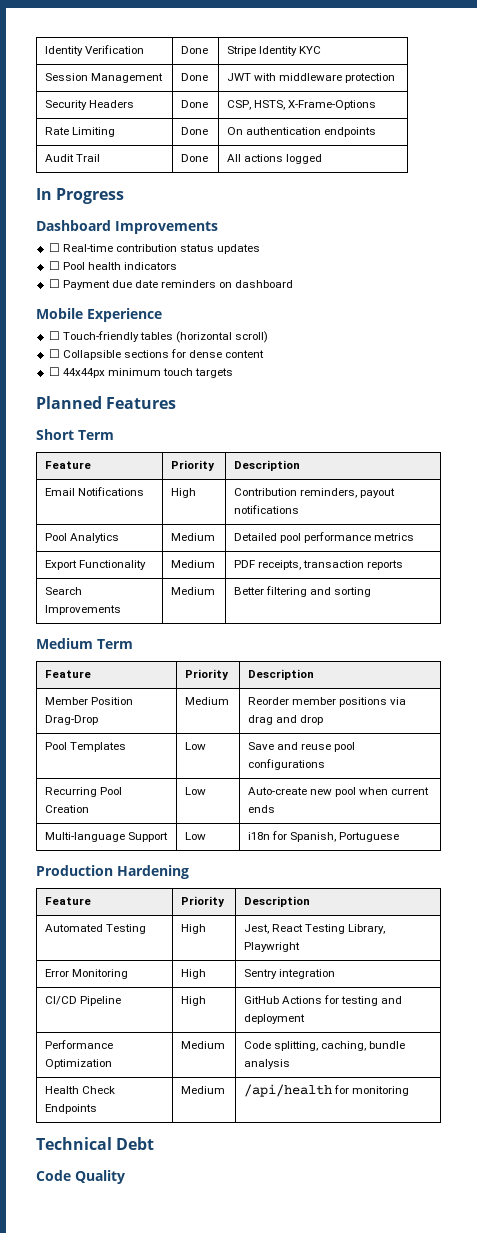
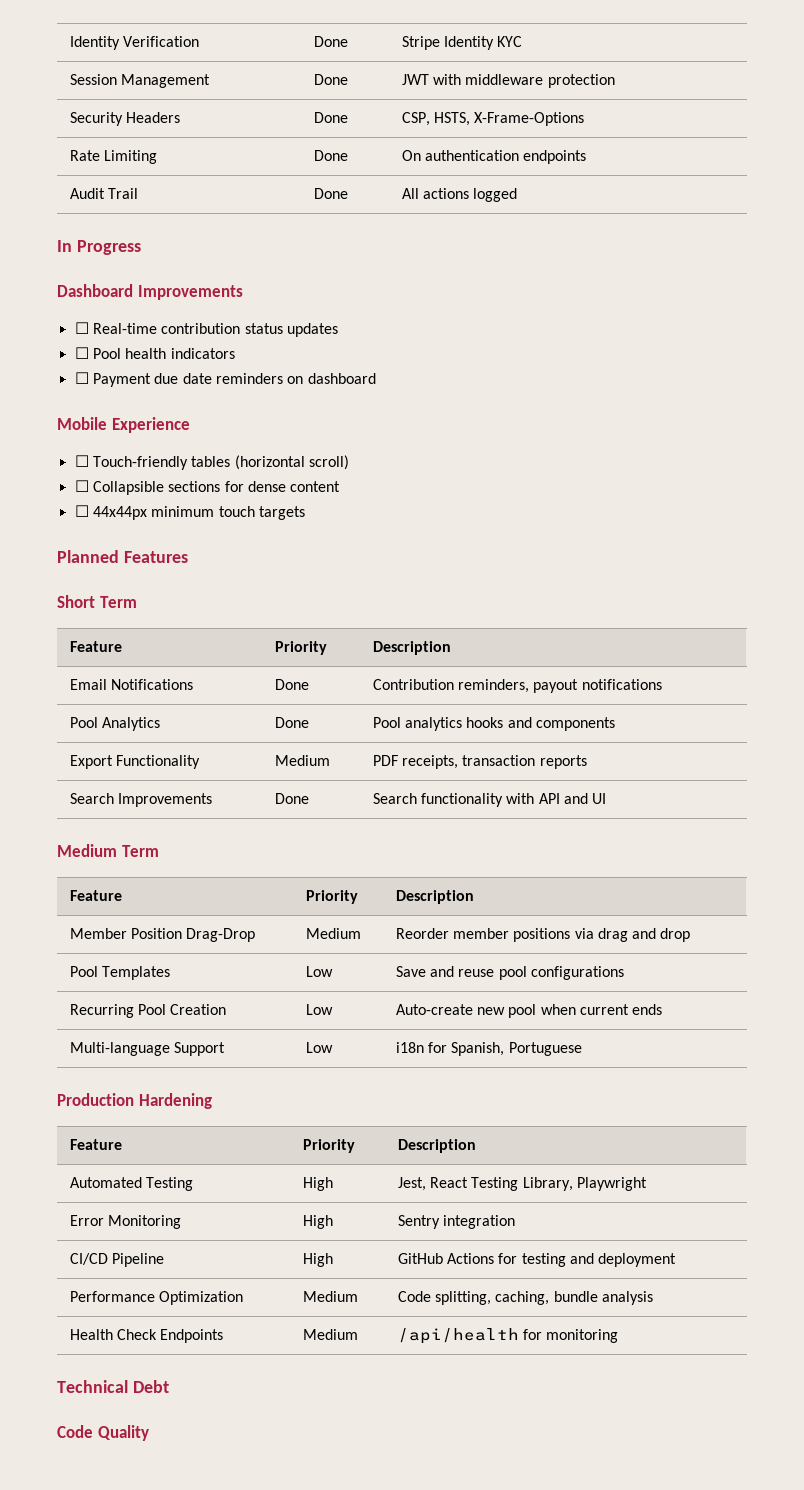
[170,488,196,498] High -> [274,679,309,690] Done
[170,533,215,541] [233,532,415,543] Medium | Detailed pool performance metrics -> [274,717,309,728] [372,717,615,731] Done | Pool analytics hooks and components
[170,587,215,595] [233,586,372,597] Medium | Better filtering and sorting -> [274,793,309,804] [372,793,607,807] Done | Search functionality with API and UI

